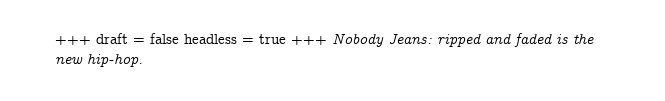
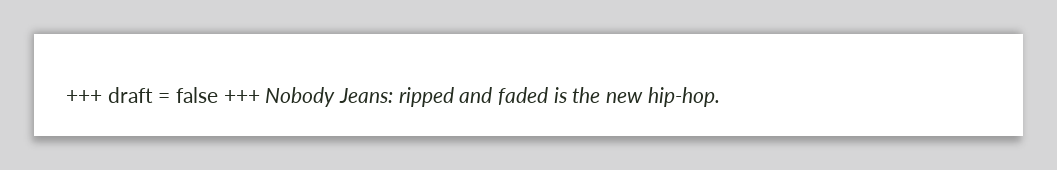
[184,34,286,44] headless = true -> (219, 95) none

